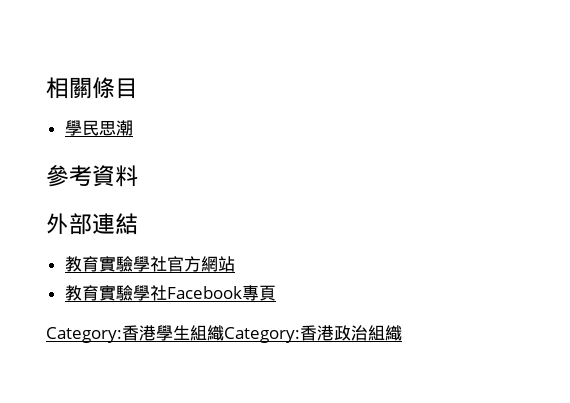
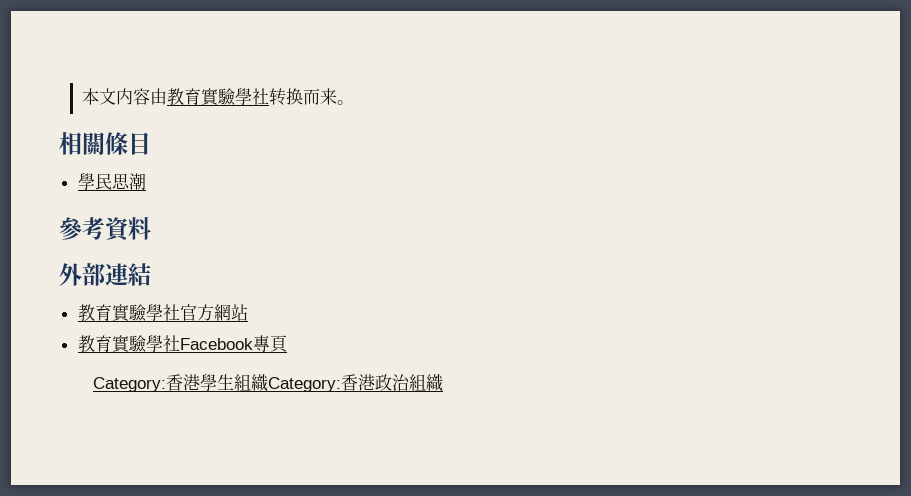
(46, 88) none -> [82,88,355,106] 本文内容由教育實驗學社转换而来。 //

